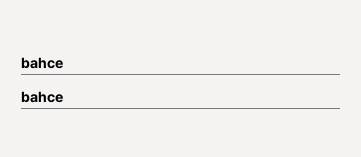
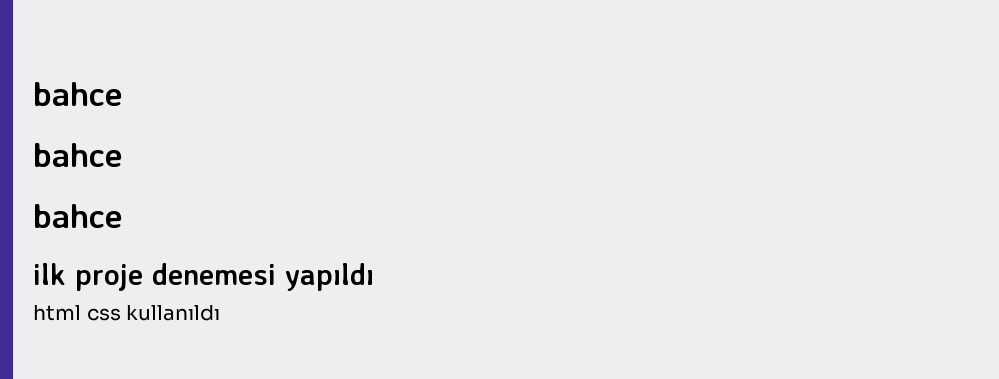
[21,57,63,69] [21,91,63,103] bahce // bahce -> [33,82,123,106] [33,143,123,167] [33,204,123,228] [33,263,374,291] [33,305,221,321] bahce // bahce // bahce // ilk proje denemesi yapıldı // html css kullanıldı

